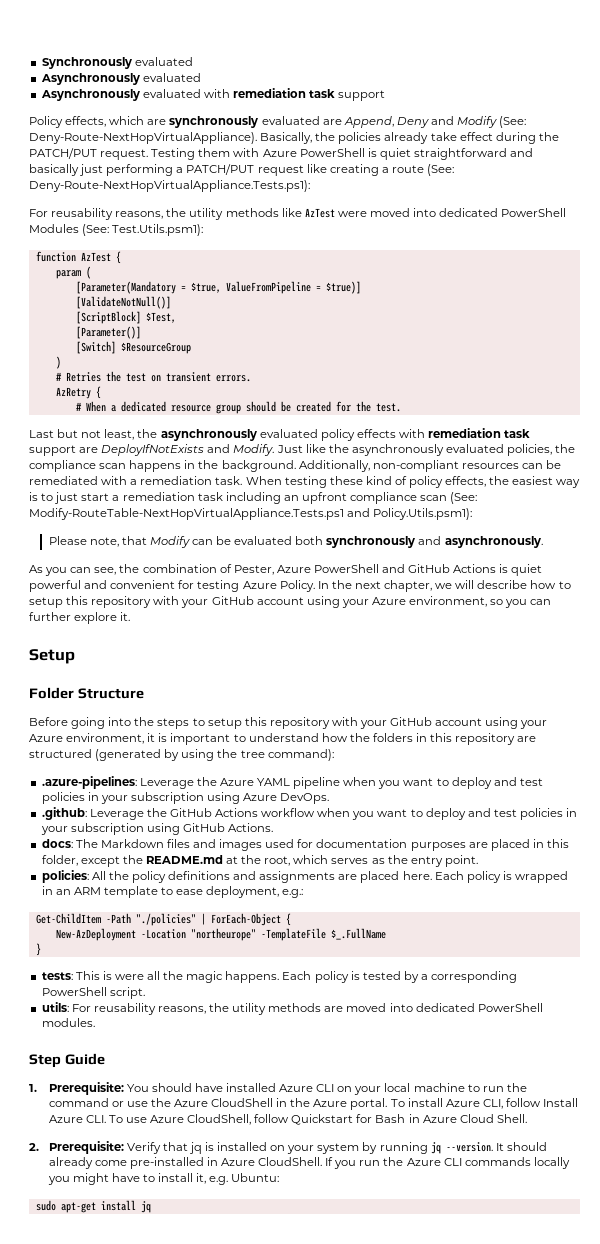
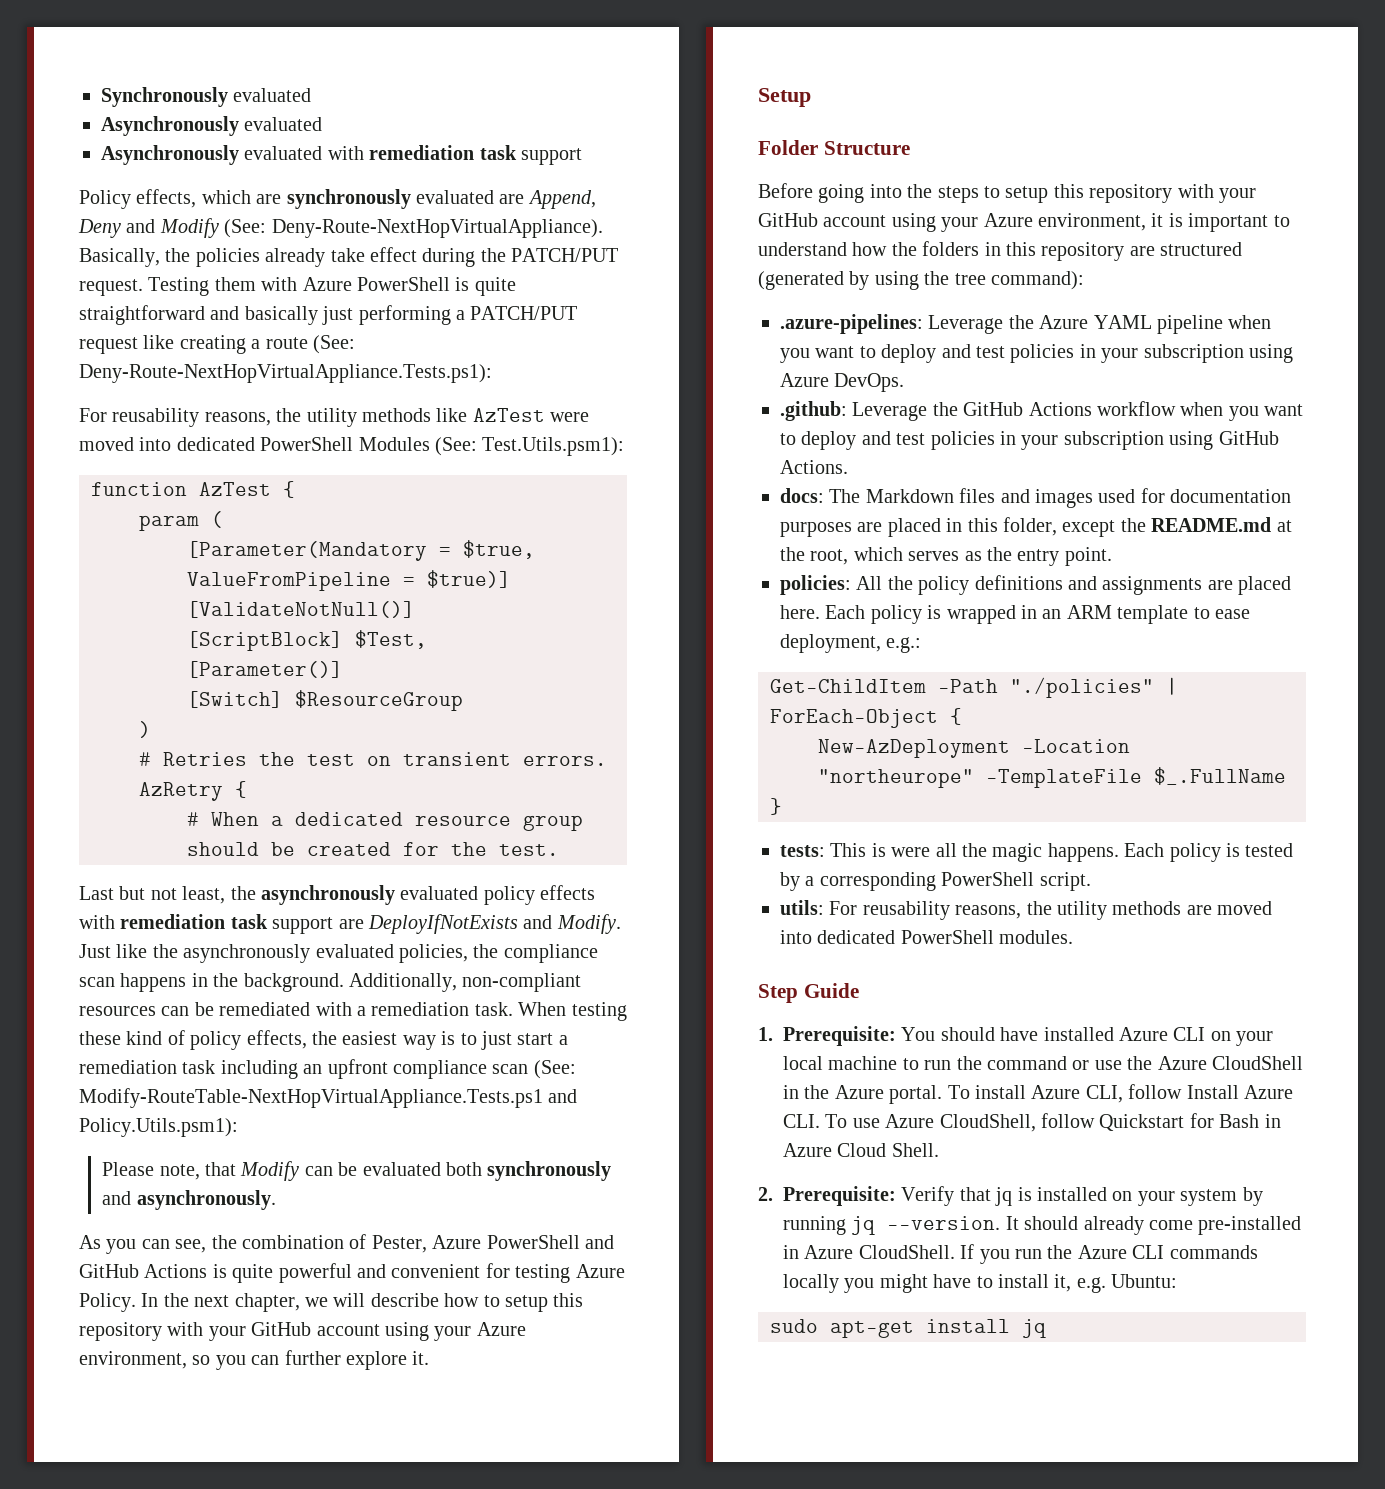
[379,148,411,160] quiet -> [474,277,516,296] quite
[511,564,543,576] quiet -> [232,1264,274,1283] quite

